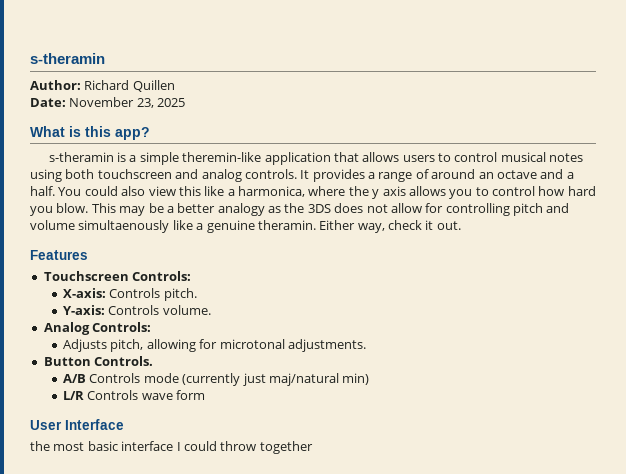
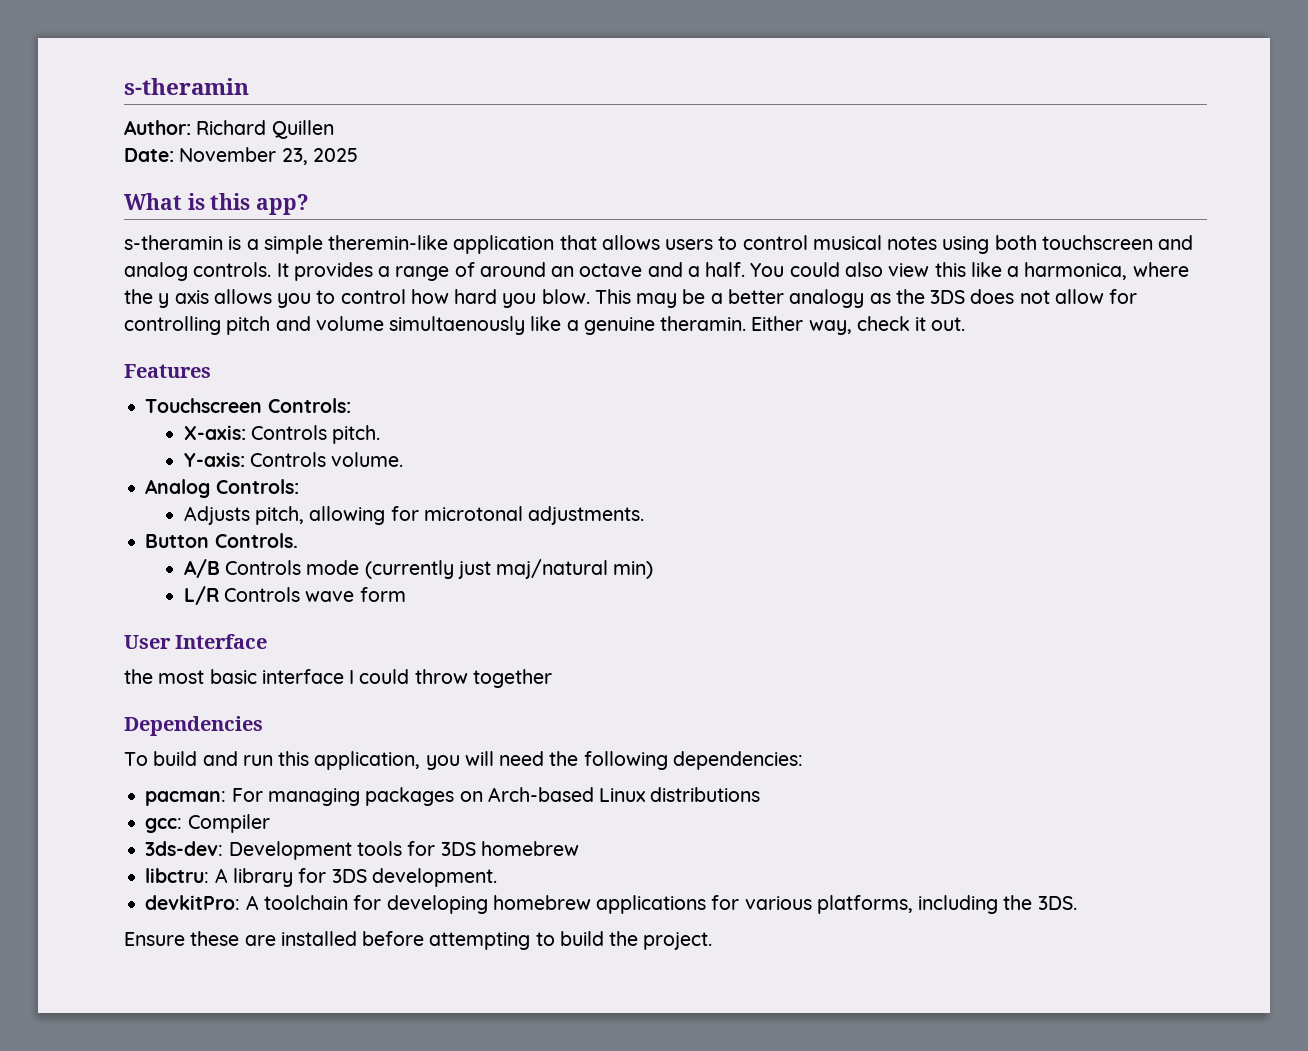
(313, 447) none -> [124,716,263,736] [124,751,803,770] [145,787,761,806] [145,814,270,833] [145,841,579,860] [145,868,497,887] [145,895,1077,914] [124,931,713,950] // Dependencies // To build and run this application, you will need the following dependencies: // pacman: For managing packages on Arch-based Linux distributions // gcc: Compiler // 3ds-dev: Development tools for 3DS homebrew // libctru: A library for 3DS development. // devkitPro: A toolchain for developing homebrew applications for various platforms, including the 3DS. // Ensure these are installed before attempting to build the project.

